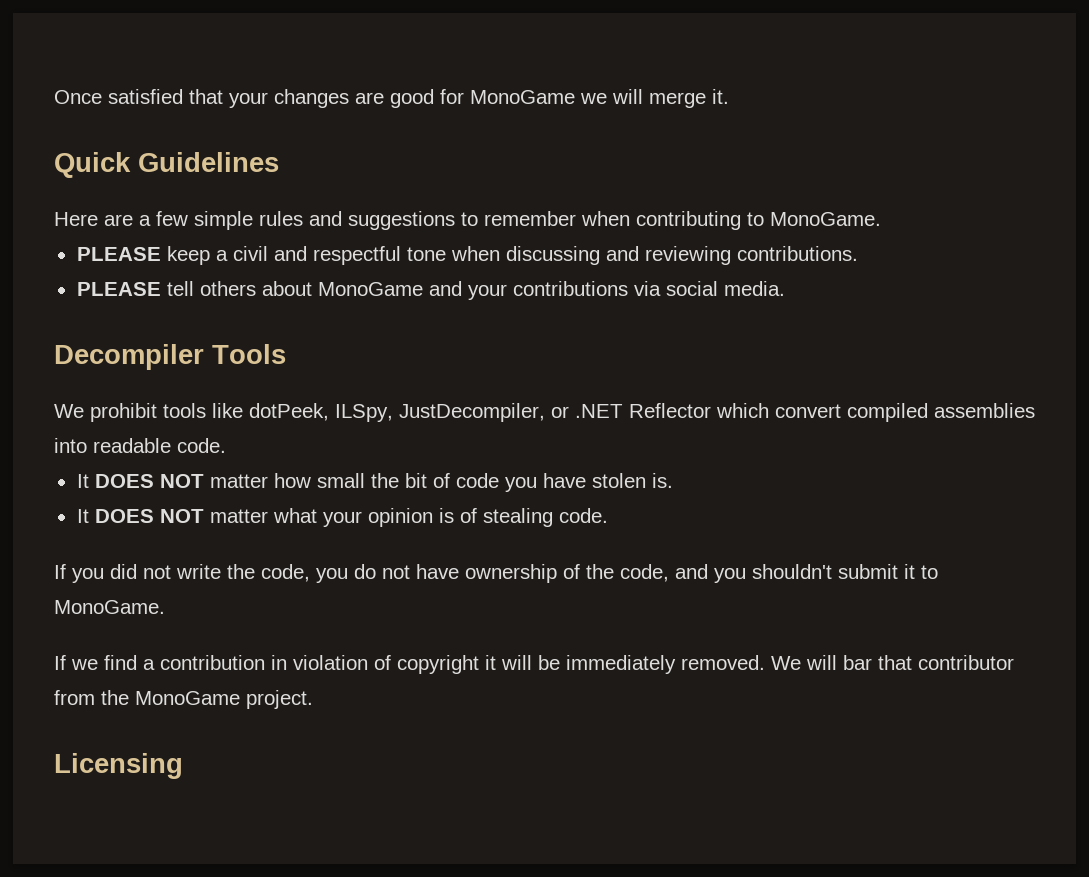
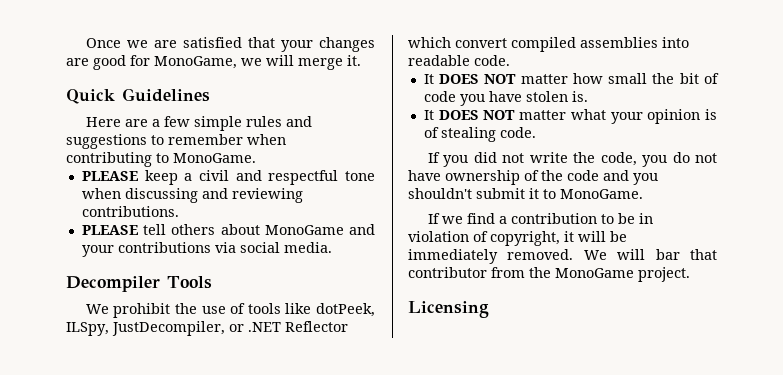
(102, 97) none -> [126,40,177,48] we are
[470,90,575,104] MonoGame -> [154,56,237,69] MonoGame,
(157, 412) none -> [175,303,246,314] the use of
[620,564,669,582] code, -> [567,170,599,181] code
(265, 662) none -> [600,213,635,224] to be
[397,655,479,674] copyright -> [490,231,560,246] copyright,

